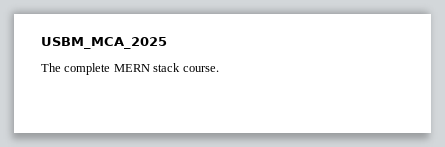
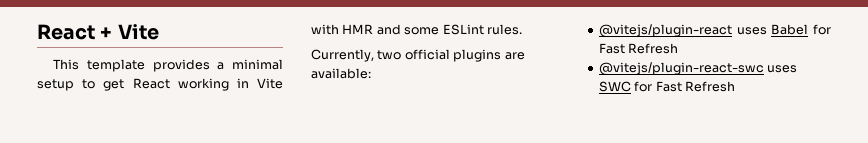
[41,37,167,49] [41,63,219,75] USBM_MCA_2025 // The complete MERN stack course. -> [37,24,159,40] [53,59,283,72] [37,78,283,91] [311,24,522,35] [311,49,525,62] [311,68,371,79] [598,24,831,38] [598,43,679,54] [598,62,798,76] [598,81,735,92] React + Vite // This template provides a minimal setup to get React working in Vite with HMR and some ESLint rules. // Currently, two official plugins are available: // @vitejs/plugin-react uses Babel for Fast Refresh // @vitejs/plugin-react-swc uses SWC for Fast Refresh

